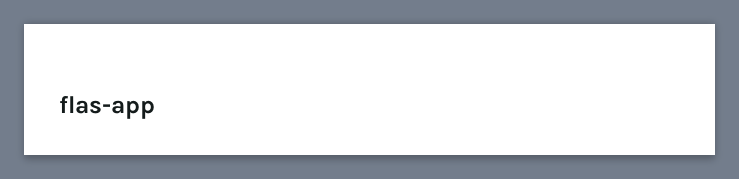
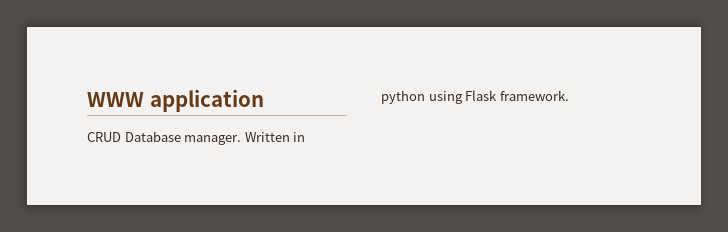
[59,96,155,119] flas-app -> [87,89,264,112] [87,131,306,145] [381,90,569,104] WWW application // CRUD Database manager. Written in python using Flask framework.

